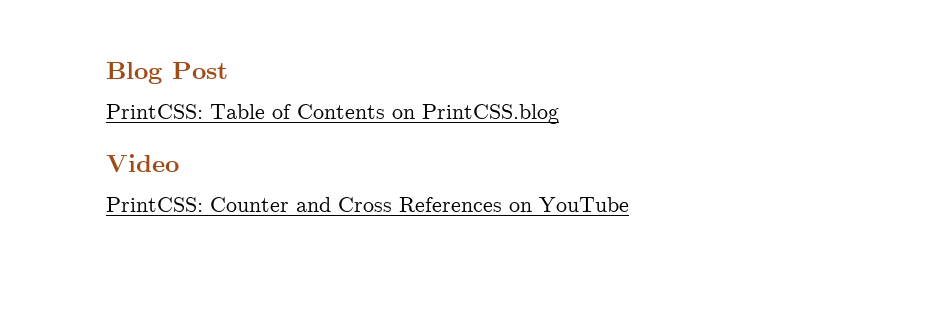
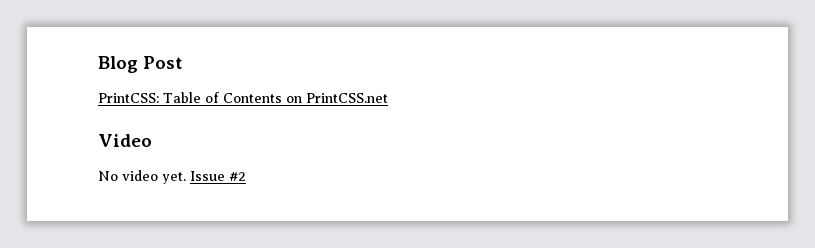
[422,104,559,124] PrintCSS.blog -> [306,93,388,103] PrintCSS.net
[106,197,629,212] PrintCSS: Counter and Cross References on YouTube -> [98,170,246,184] No video yet. Issue #2

